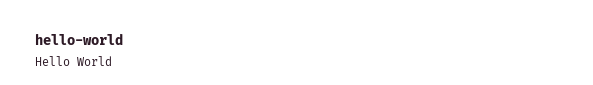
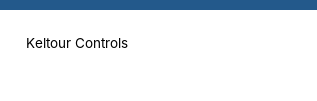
[35,33,123,45] [35,56,112,66] hello-world // Hello World -> [26,38,128,48] Keltour Controls

